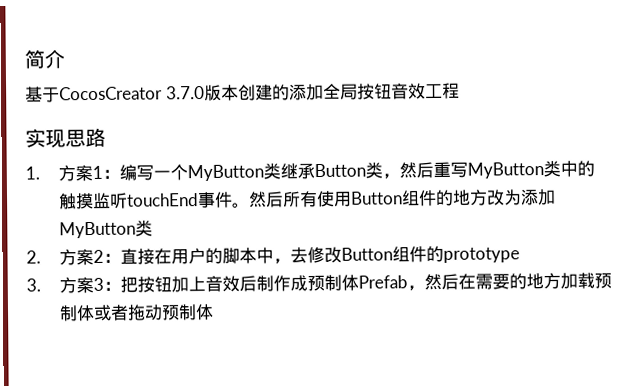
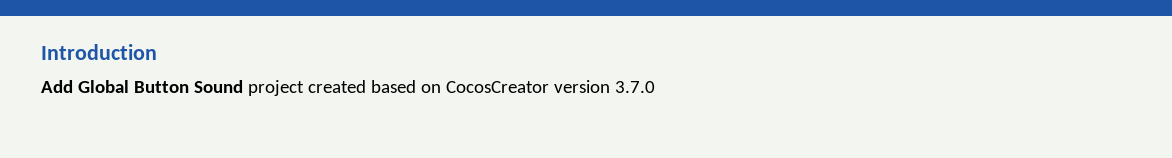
[24,49,65,69] [25,82,460,103] [25,127,106,149] [25,160,596,182] [58,188,557,210] [59,220,154,239] [26,245,521,266] [26,272,613,294] [59,303,215,322] 简介 // 基于CocosCreator 3.7.0版本创建的添加全局按钮音效工程 // 实现思路 // 1.方案1：编写一个MyButton类继承Button类，然后重写MyButton类中的触摸监听touchEnd事件。然后所有使用Button组件的地方改为添加MyButton类 // 2.方案2：直接在用户的脚本中，去修改Button组件的prototype // 3.方案3：把按钮加上音效后制作成预制体Prefab，然后在需要的地方加载预制体或者拖动预制体 -> [41,44,157,60] [41,80,655,96] Introduction // Add Global Button Sound project created based on CocosCreator version 3.7.0

